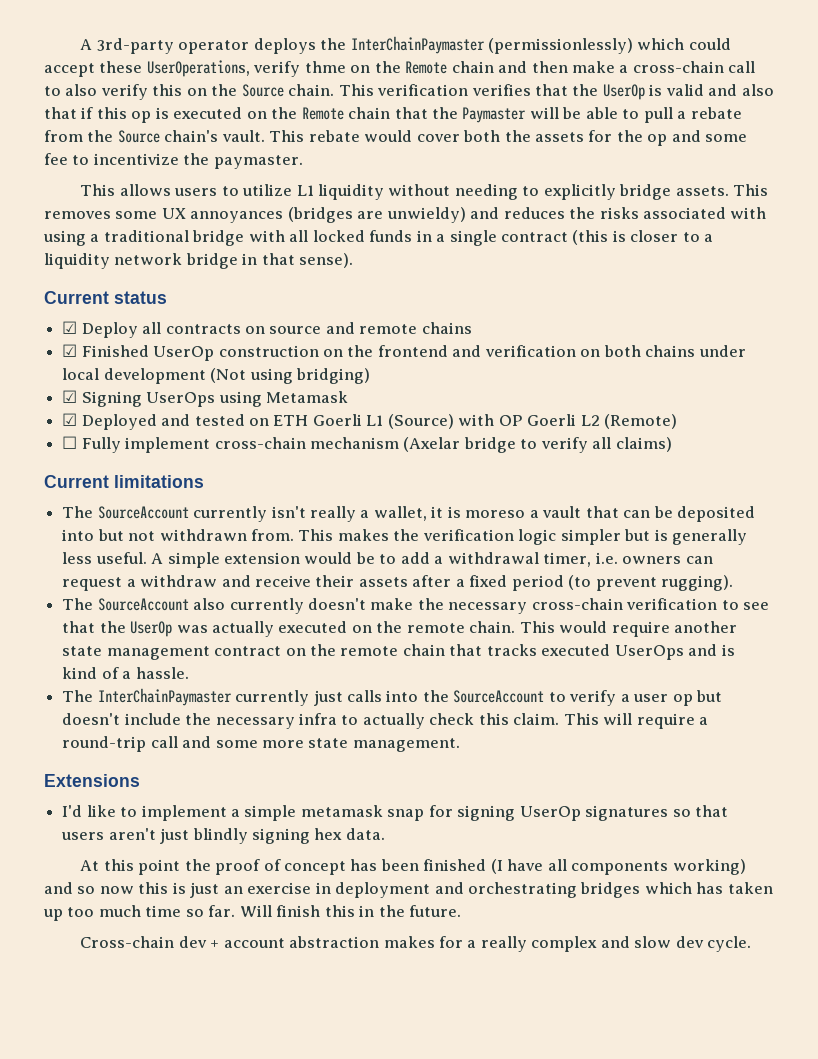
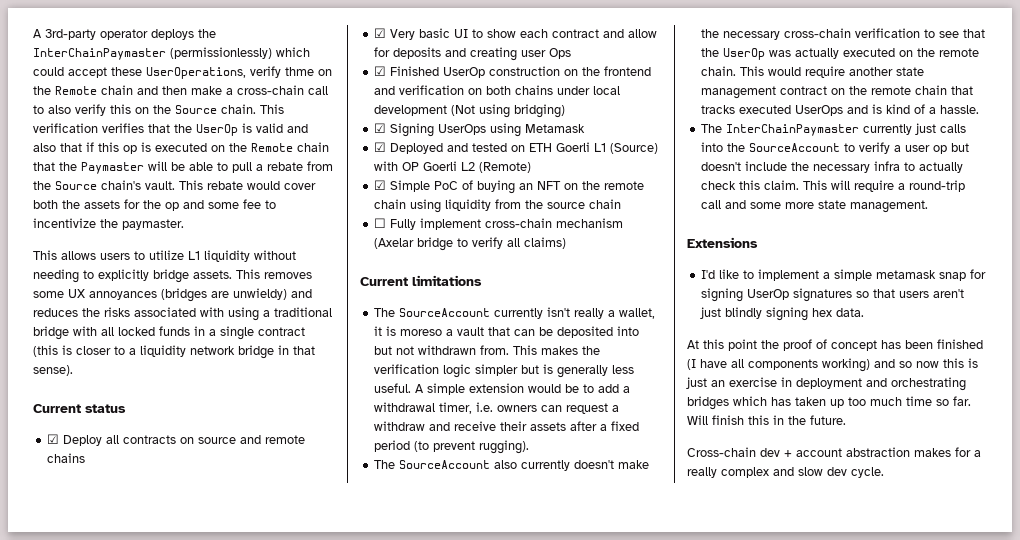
(472, 328) none -> [374,28,658,40] [374,47,572,61] // ☑ Very basic UI to show each contract and allow for deposits and creating user Ops
(678, 421) none -> [374,180,645,194] [374,199,622,213] // ☑ Simple PoC of buying an NFT on the remote chain using liquidity from the source chain

